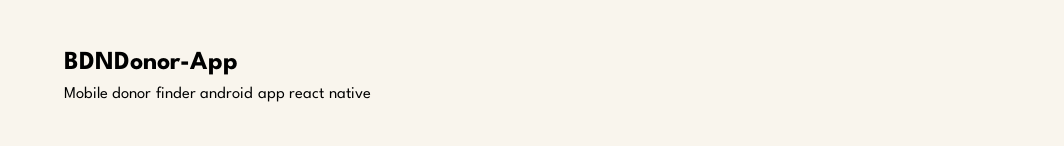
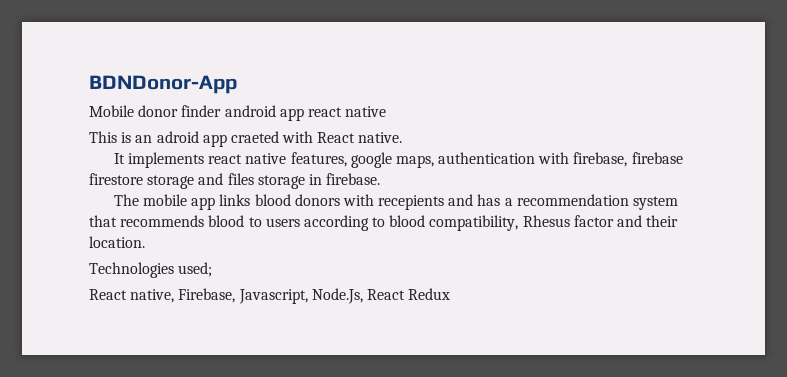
(371, 93) none -> [89,131,403,147] [113,152,683,168] [89,173,381,189] [113,194,679,210] [89,215,679,231] [89,236,145,248] [89,262,213,278] [89,288,451,304] // This is an adroid app craeted with React native. // It implements react native features, google maps, authentication with firebase, firebase firestore storage and files storage in firebase. // The mobile app links blood donors with recepients and has a recommendation system that recommends blood to users according to blood compatibility, Rhesus factor and their location. // Technologies used; // React native, Firebase, Javascript, Node.Js, React Redux

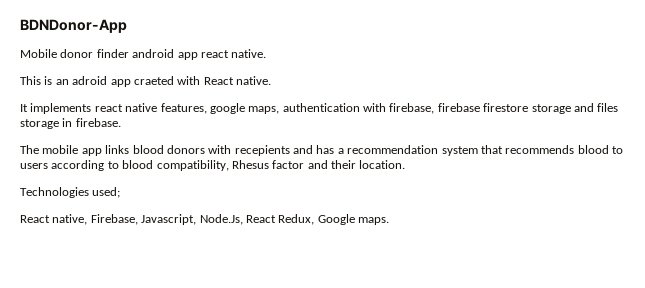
[345,106,387,117] native -> [231,49,267,58] native.
[408,288,451,300] Redux -> [278,214,389,225] Redux, Google maps.

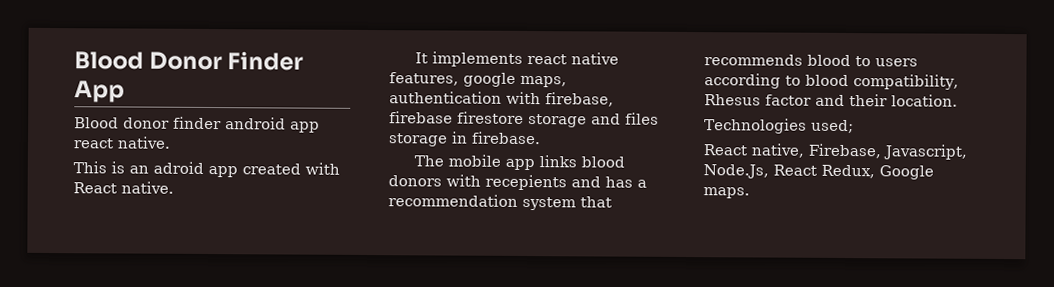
[20,19,127,33] [20,49,57,58] BDNDonor-App // Mobile -> [74,51,305,71] [74,80,125,103] [74,117,119,129] Blood Donor Finder App // Blood
[133,76,174,85] craeted -> [242,163,301,175] created

